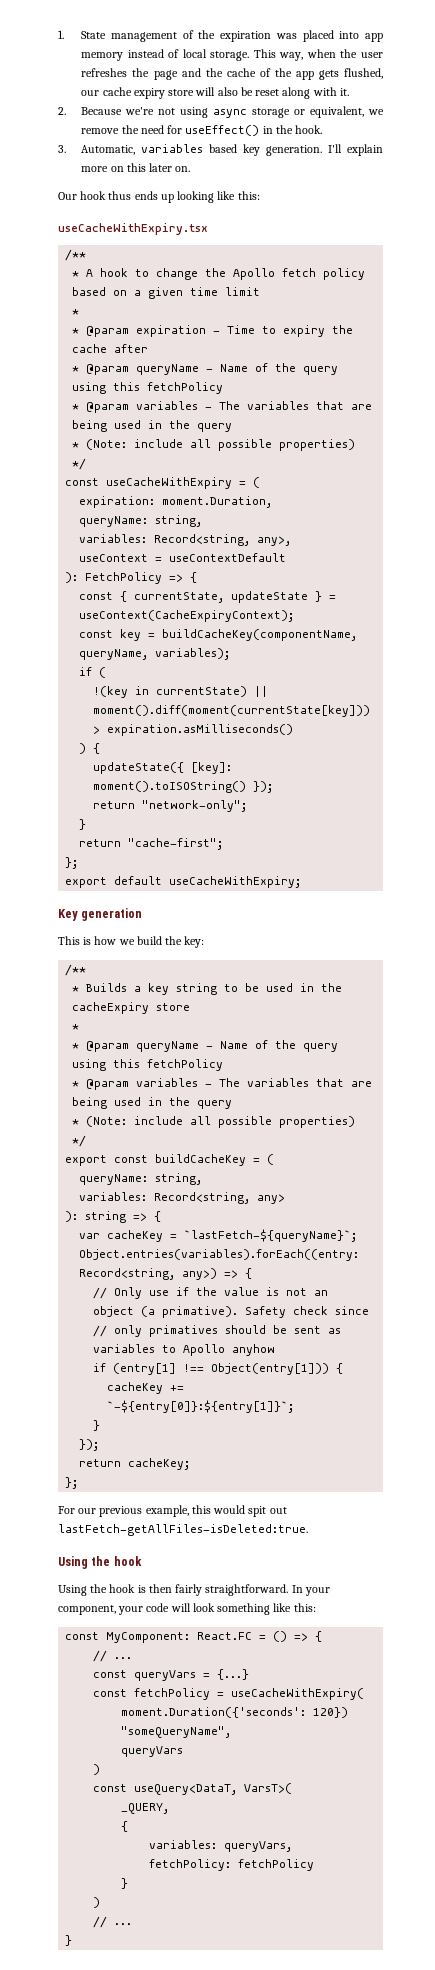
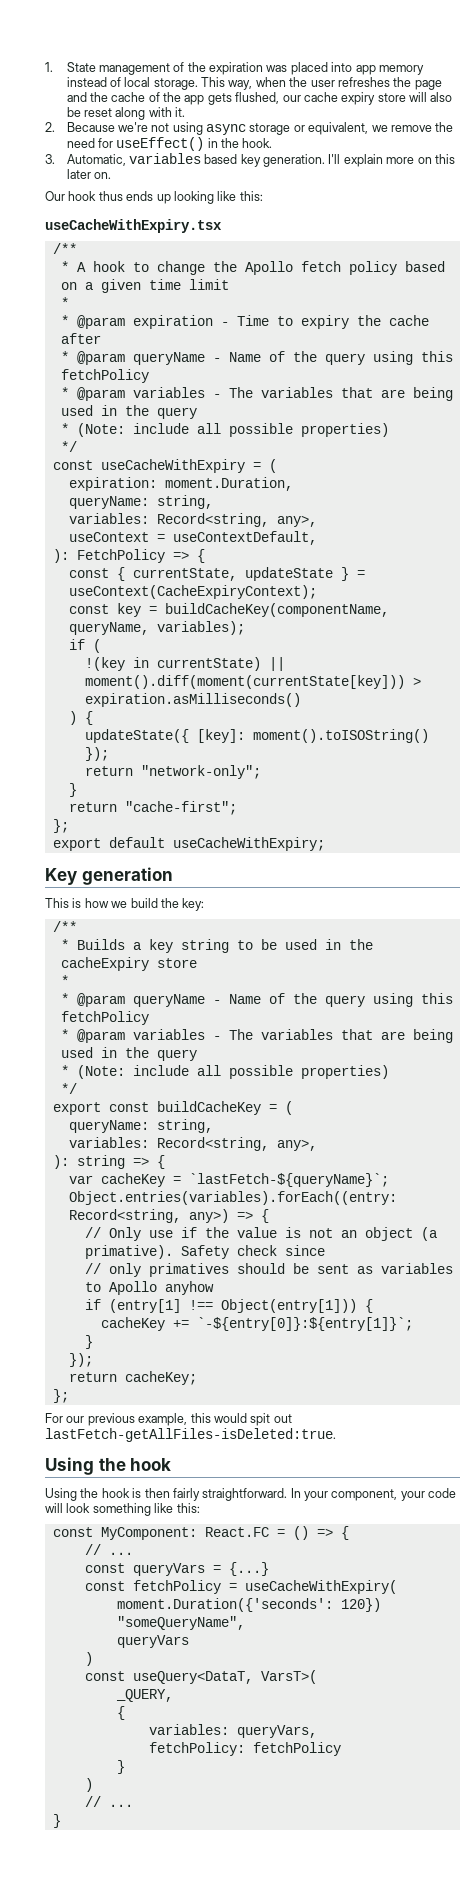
[169,553,287,562] useContextDefault -> [172,531,317,545] useContextDefault,
[257,1194,286,1204] any> -> [276,1139,317,1151] any>,

